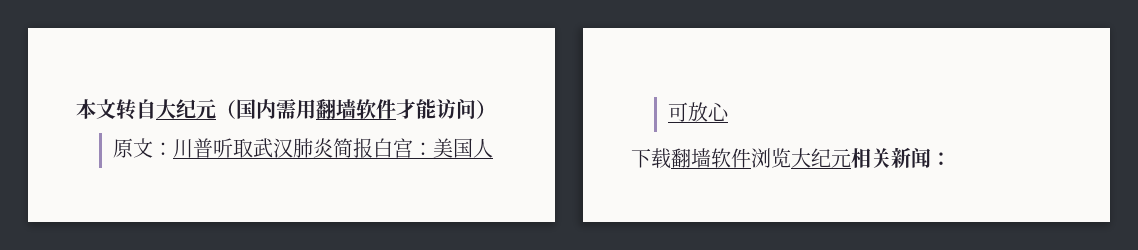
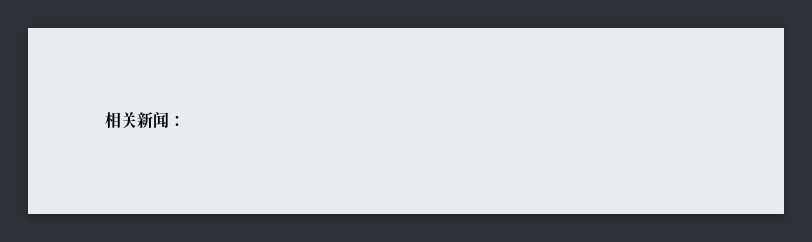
[76,98,496,120] [112,138,493,158] [667,102,730,122] [631,148,851,169] 本文转自大纪元（国内需用翻墙软件才能访问） // 原文：川普听取武汉肺炎简报白宫：美国人可放心 // 下载翻墙软件浏览大纪元 -> (105, 120) none

